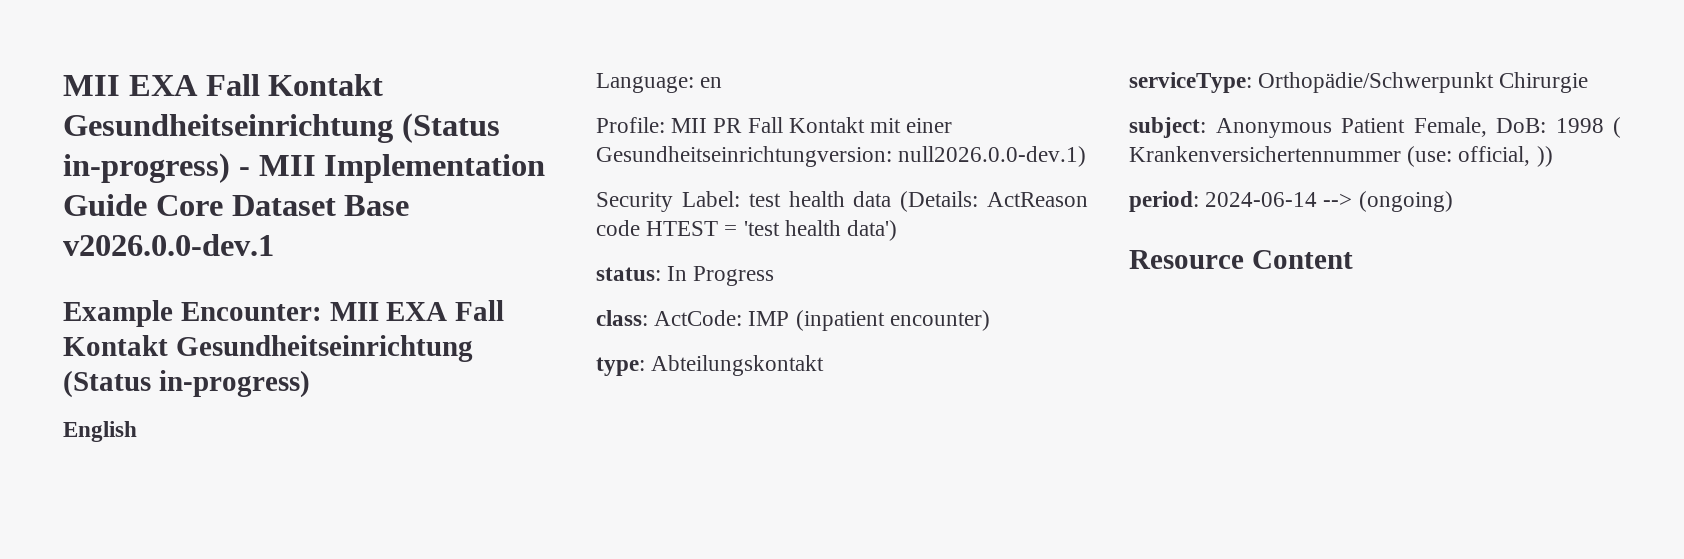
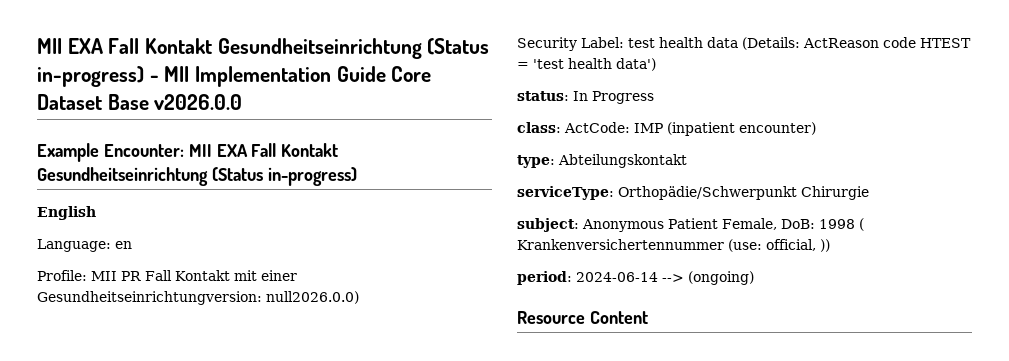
[63,234,274,256] v2026.0.0-dev.1 -> [154,94,243,110] v2026.0.0
[898,146,1087,167] null2026.0.0-dev.1) -> [266,291,359,304] null2026.0.0)

